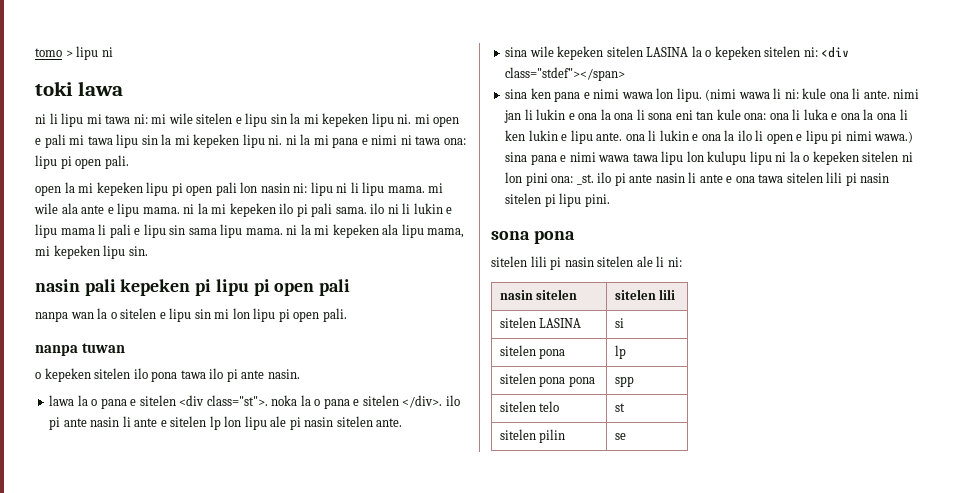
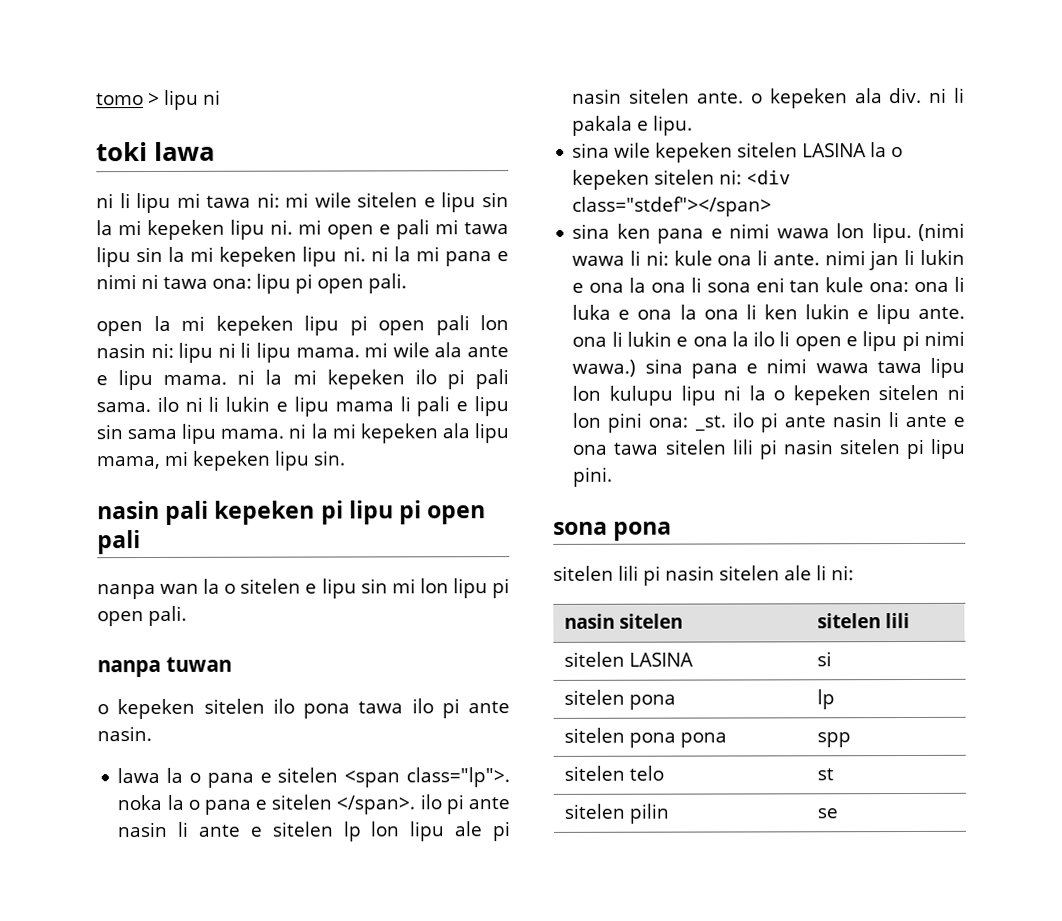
[179,395,268,406] <div class="st">. -> [344,767,510,788] <span class="lp">.
[402,395,443,408] </div>. -> [336,795,416,815] </span>.
(403, 422) none -> [750,87,965,109] [572,115,694,136] o kepeken ala div. ni li pakala e lipu.

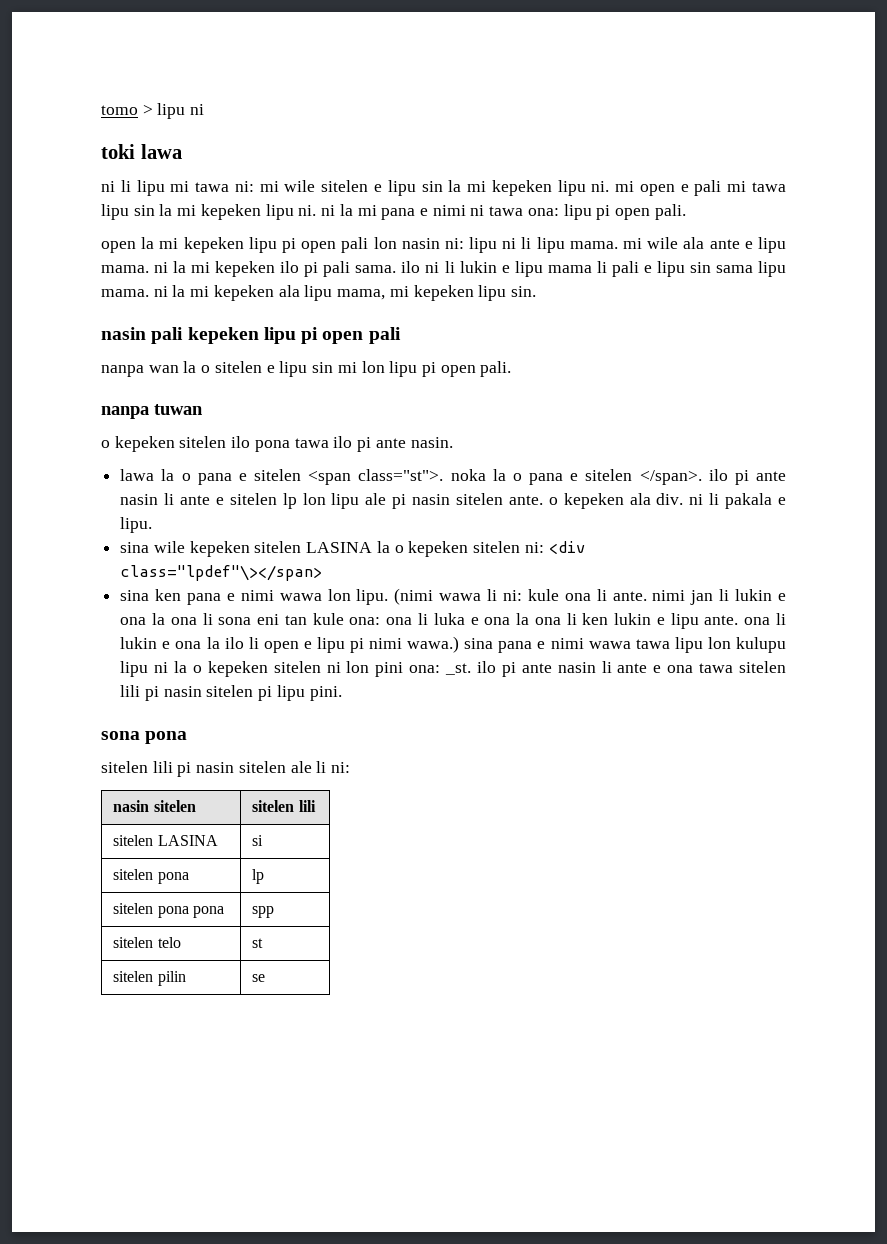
[320,500,344,525] pi -> (259, 335) none
[405,767,510,788] class="lp">. -> [358,469,444,481] class="st">.
[572,196,773,217] class="stdef"></span> -> [120,565,323,581] class="lpdef"\></span>

